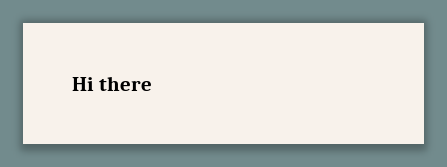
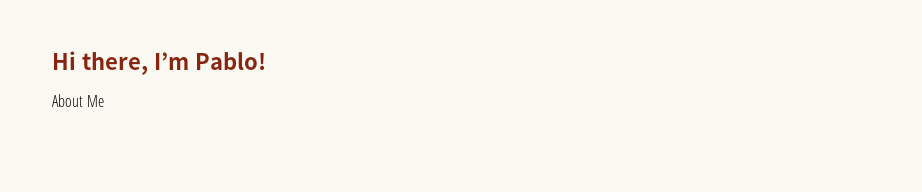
[98,76,152,91] there -> [81,52,266,75] [52,94,105,107] there, I’m Pablo! // About Me

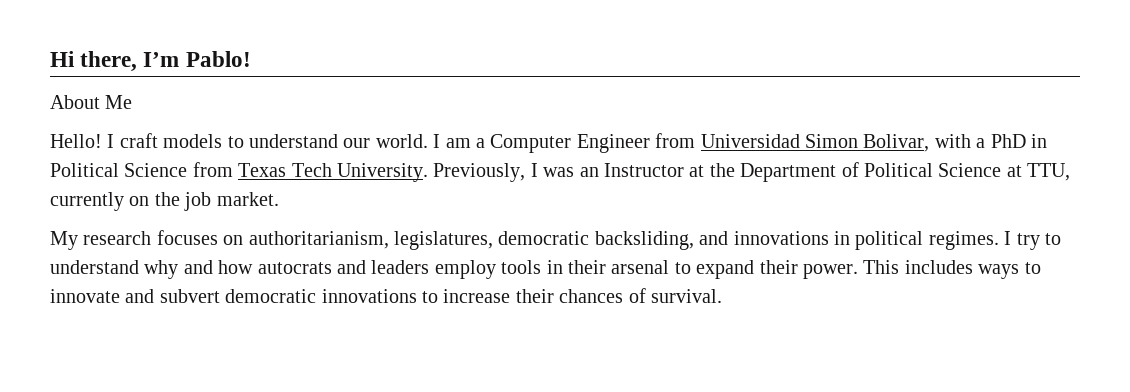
(105, 101) none -> [50,133,1047,153] [50,162,1071,182] [50,192,279,211] [50,230,1061,250] [50,260,1041,279] [50,288,722,303] // Hello! I craft models to understand our world. I am a Computer Engineer from Universidad Simon Bolivar, with a PhD in Political Science from Texas Tech University. Previously, I was an Instructor at the Department of Political Science at TTU, currently on the job market. // My research focuses on authoritarianism, legislatures, democratic backsliding, and innovations in political regimes. I try to understand why and how autocrats and leaders employ tools in their arsenal to expand their power. This includes ways to innovate and subvert democratic innovations to increase their chances of survival.

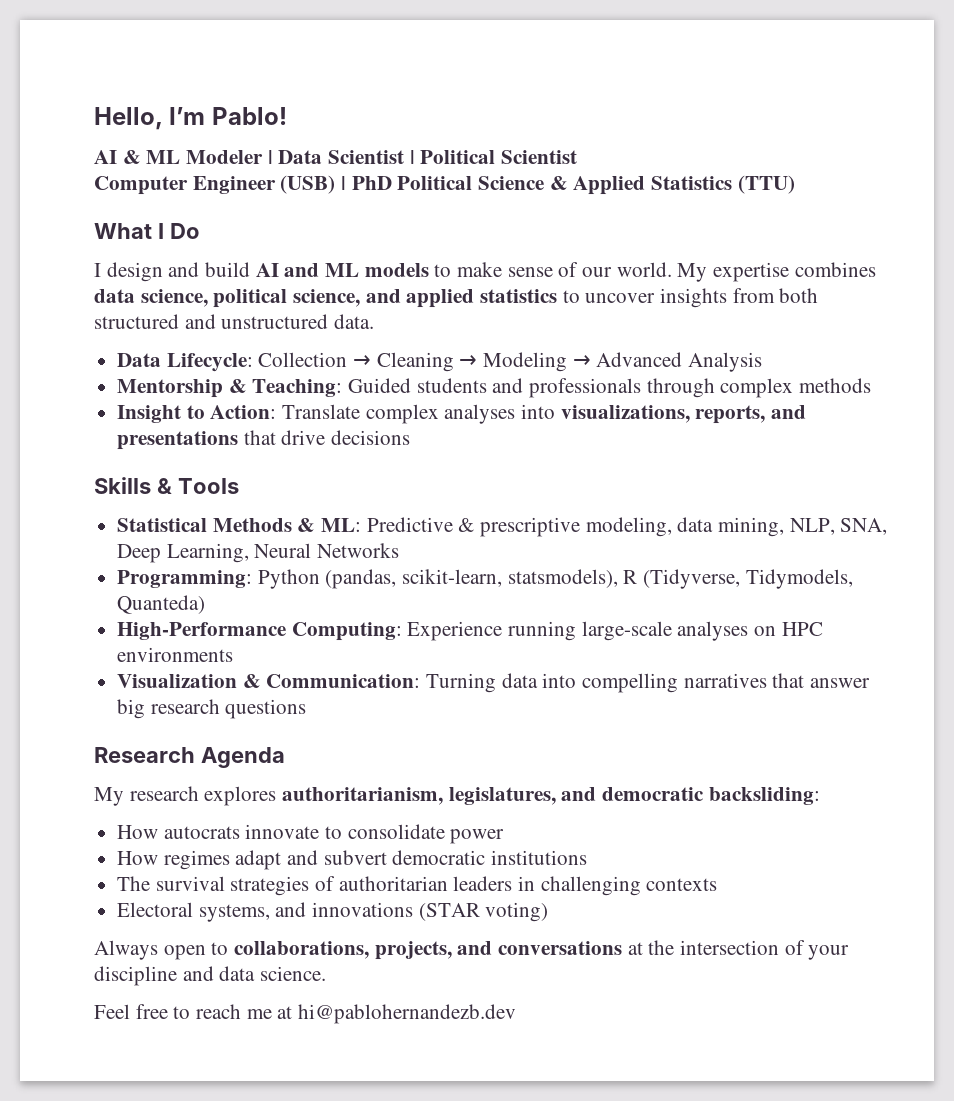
[50,51,138,72] Hi there, -> [94,107,163,130] Hello,
[50,95,133,109] [50,133,1047,153] [50,162,1071,182] [50,192,279,211] [50,230,1061,250] [50,260,1041,279] [50,288,722,303] About Me // Hello! I craft models to understand our world. I am a Computer Engineer from Universidad Simon Bolivar, with a PhD in Political Science from Texas Tech University. Previously, I was an Instructor at the Department of Political Science at TTU, currently on the job market. // My research focuses on authoritarianism, legislatures, democratic backsliding, and innovations in political regimes. I try to understand why and how autocrats and leaders employ tools in their arsenal to expand their power. This includes ways to innovate and subvert democratic innovations to increase their chances of survival. -> [94,150,578,164] [94,175,795,195] [94,223,200,239] [94,262,876,282] [94,288,819,308] [94,314,375,329] [117,352,763,372] [117,378,872,398] [117,404,807,424] [117,430,411,450] [94,477,239,494] [117,517,888,537] [117,543,400,563] [117,569,853,589] [117,595,206,614] [117,621,823,641] [117,647,234,662] [117,673,871,693] [117,699,307,719] [94,747,285,768] [94,786,820,806] [117,824,505,844] [117,850,588,870] [117,876,718,896] [117,902,549,922] [94,940,850,960] [94,966,327,986] [94,1004,517,1024] AI & ML Modeler | Data Scientist | Political Scientist // Computer Engineer (USB) | PhD Political Science & Applied Statistics (TTU) // What I Do // I design and build AI and ML models to make sense of our world. My expertise combines data science, political science, and applied statistics to uncover insights from both structured and unstructured data. // Data Lifecycle: Collection → Cleaning → Modeling → Advanced Analysis // Mentorship & Teaching: Guided students and professionals through complex methods // Insight to Action: Translate complex analyses into visualizations, reports, and presentations that drive decisions // Skills & Tools // Statistical Methods & ML: Predictive & prescriptive modeling, data mining, NLP, SNA, Deep Learning, Neural Networks // Programming: Python (pandas, scikit-learn, statsmodels), R (Tidyverse, Tidymodels, Quanteda) // High-Performance Computing: Experience running large-scale analyses on HPC environments // Visualization & Communication: Turning data into compelling narratives that answer big research questions // Research Agenda // My research explores authoritarianism, legislatures, and democratic backsliding: // How autocrats innovate to consolidate power // How regimes adapt and subvert democratic institutions // The survival strategies of authoritarian leaders in challenging contexts // Electoral systems, and innovations (STAR voting) // Always open to collaborations, projects, and conversations at the intersection of your discipline and data science. // Feel free to reach me at hi@pablohernandezb.dev

